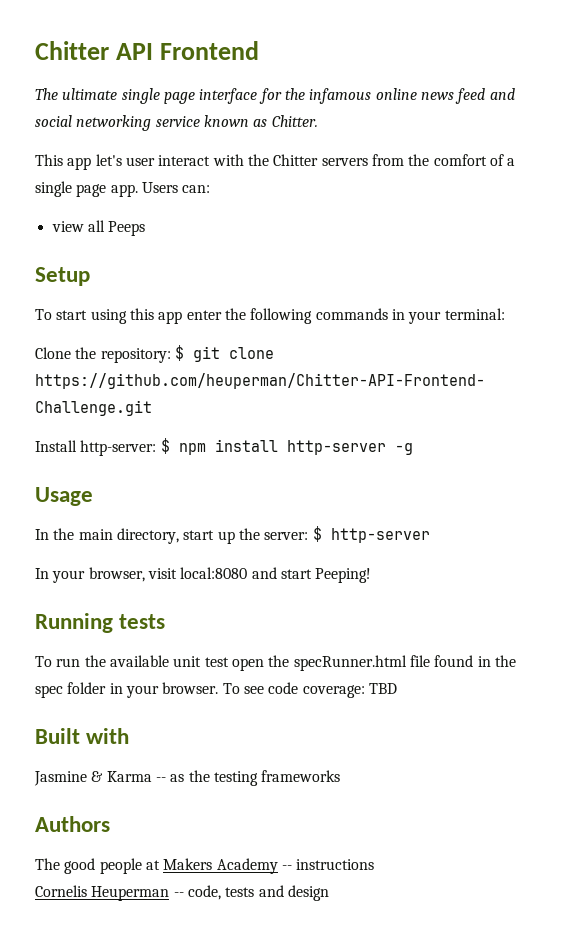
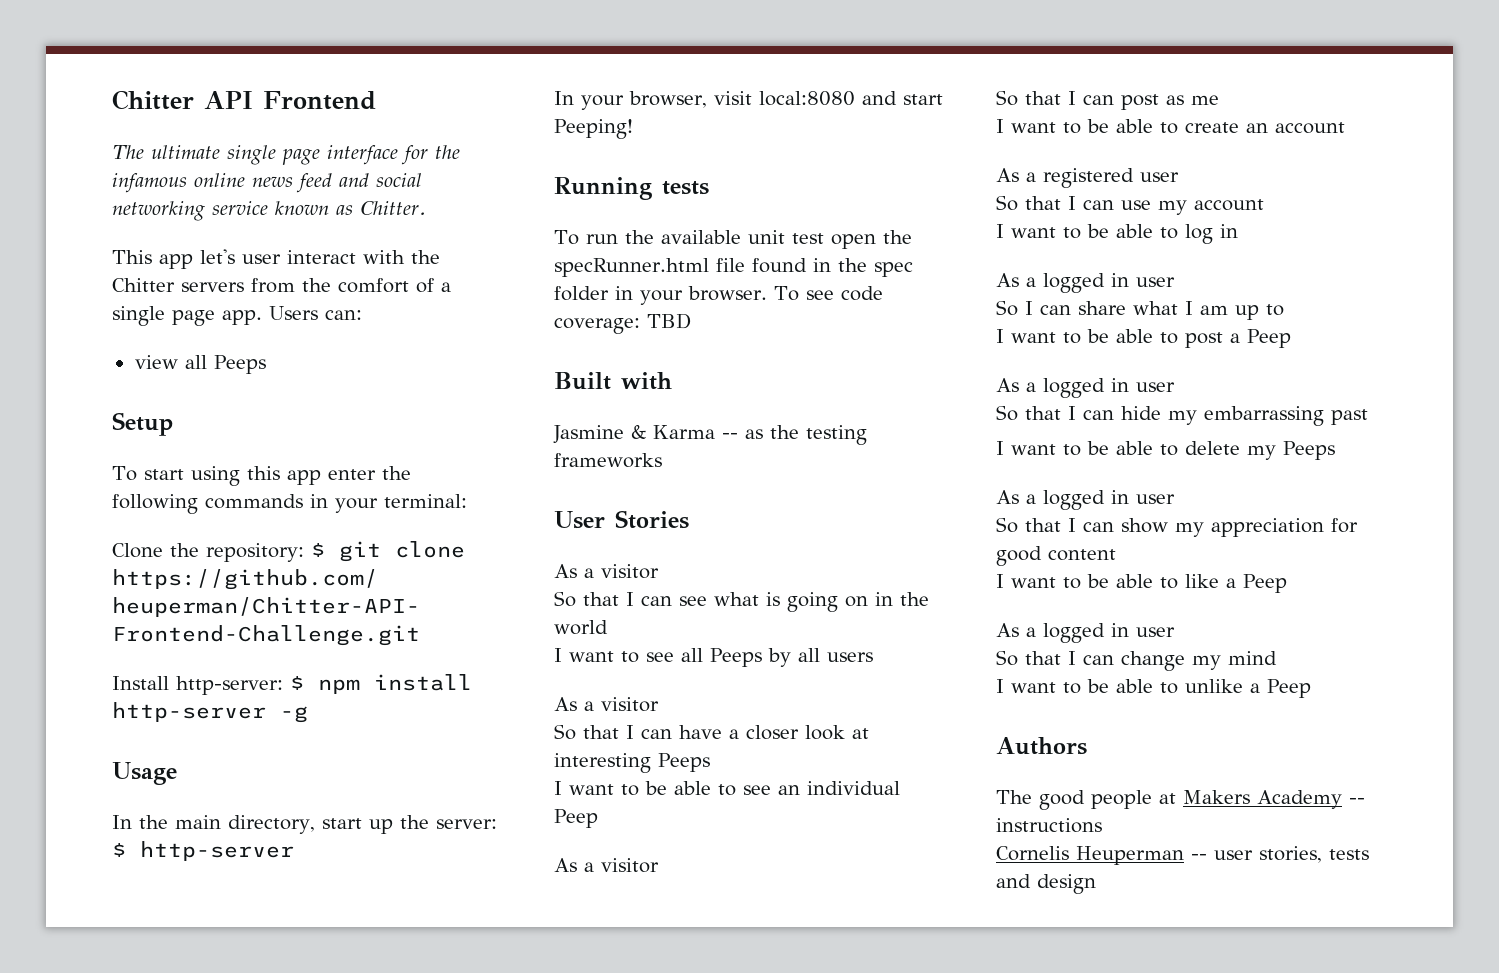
(341, 776) none -> [554,510,689,529] [554,564,659,579] [554,591,929,612] [554,620,608,635] [554,648,873,667] [554,697,659,712] [554,724,869,740] [554,753,710,773] [554,781,900,796] [554,809,598,828] [554,858,659,873] [996,90,1219,110] [996,119,1345,134] [996,168,1179,188] [996,195,1264,215] [996,224,1238,244] [996,273,1175,293] [996,300,1284,320] [996,329,1291,348] [996,378,1175,398] [996,405,1368,426] [996,441,1335,460] [996,490,1175,510] [996,517,1358,537] [996,546,1116,566] [996,574,1287,593] [996,623,1175,643] [996,650,1277,671] [996,679,1311,698] // User Stories // As a visitor // So that I can see what is going on in the world // I want to see all Peeps by all users // As a visitor // So that I can have a closer look at interesting Peeps // I want to be able to see an individual Peep // As a visitor // So that I can post as me // I want to be able to create an account // As a registered user // So that I can use my account // I want to be able to log in // As a logged in user // So I can share what I am up to // I want to be able to post a Peep // As a logged in user // So that I can hide my embarrassing past // I want to be able to delete my Peeps // As a logged in user // So that I can show my appreciation for good content // I want to be able to like a Peep // As a logged in user // So that I can change my mind // I want to be able to unlike a Peep
[187,885,221,900] code, -> [1214,846,1322,863] user stories,

